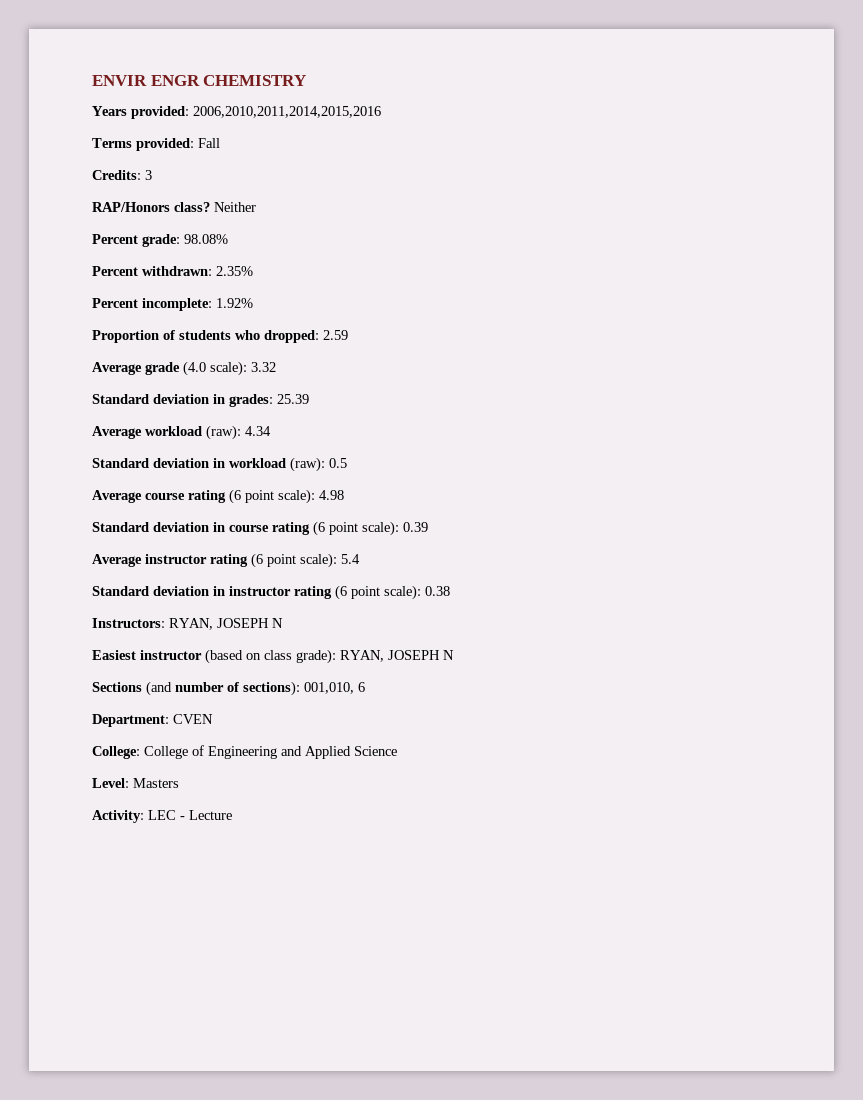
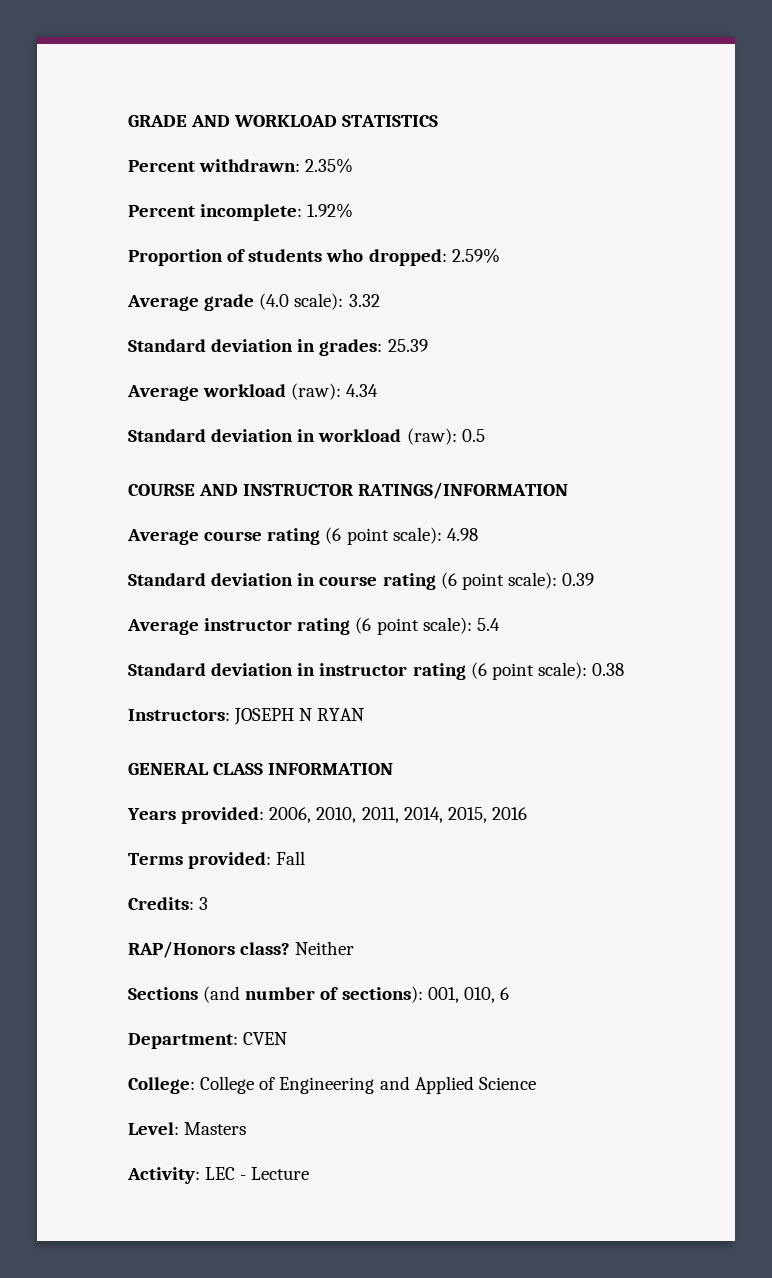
[92,75,307,86] [92,106,381,119] [92,138,220,151] [92,170,152,180] [92,202,256,212] [92,234,228,247] ENVIR ENGR CHEMISTRY // Years provided: 2006,2010,2011,2014,2015,2016 // Terms provided: Fall // Credits: 3 // RAP/Honors class? Neither // Percent grade: 98.08% -> [128,115,439,127] GRADE AND WORKLOAD STATISTICS
[323,330,348,340] 2.59 -> [451,248,500,263] 2.59%
(347, 463) none -> [128,482,569,499] // COURSE AND INSTRUCTOR RATINGS/INFORMATION
[169,618,283,630] [92,649,454,664] RYAN, JOSEPH N // Easiest instructor (based on class grade): RYAN, JOSEPH N -> [234,708,365,725] [128,763,394,775] [127,807,527,824] [128,851,306,869] [128,897,209,910] [128,941,355,958] JOSEPH N RYAN // GENERAL CLASS INFORMATION // Years provided: 2006, 2010, 2011, 2014, 2015, 2016 // Terms provided: Fall // Credits: 3 // RAP/Honors class? Neither
[304,682,354,694] 001,010, -> [427,987,495,1003] 001, 010,

